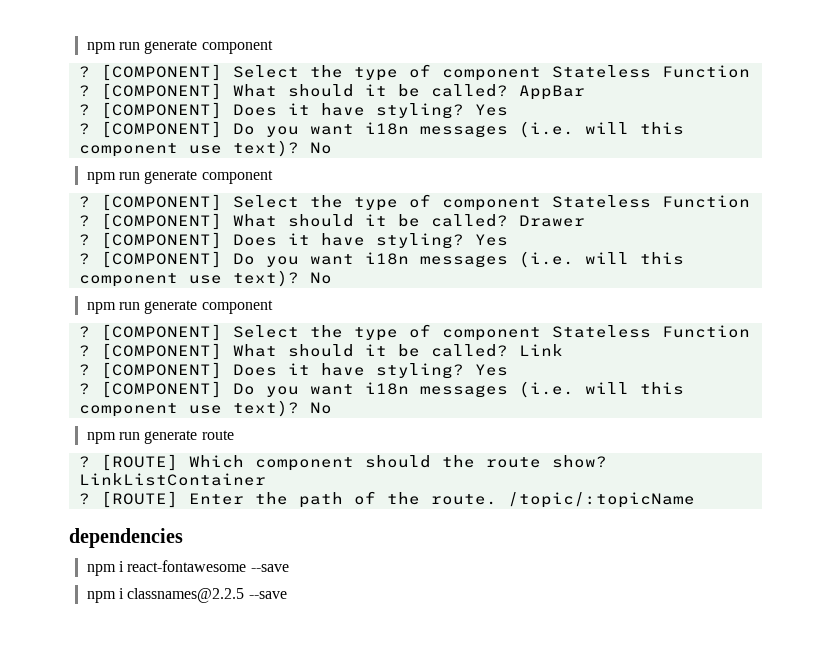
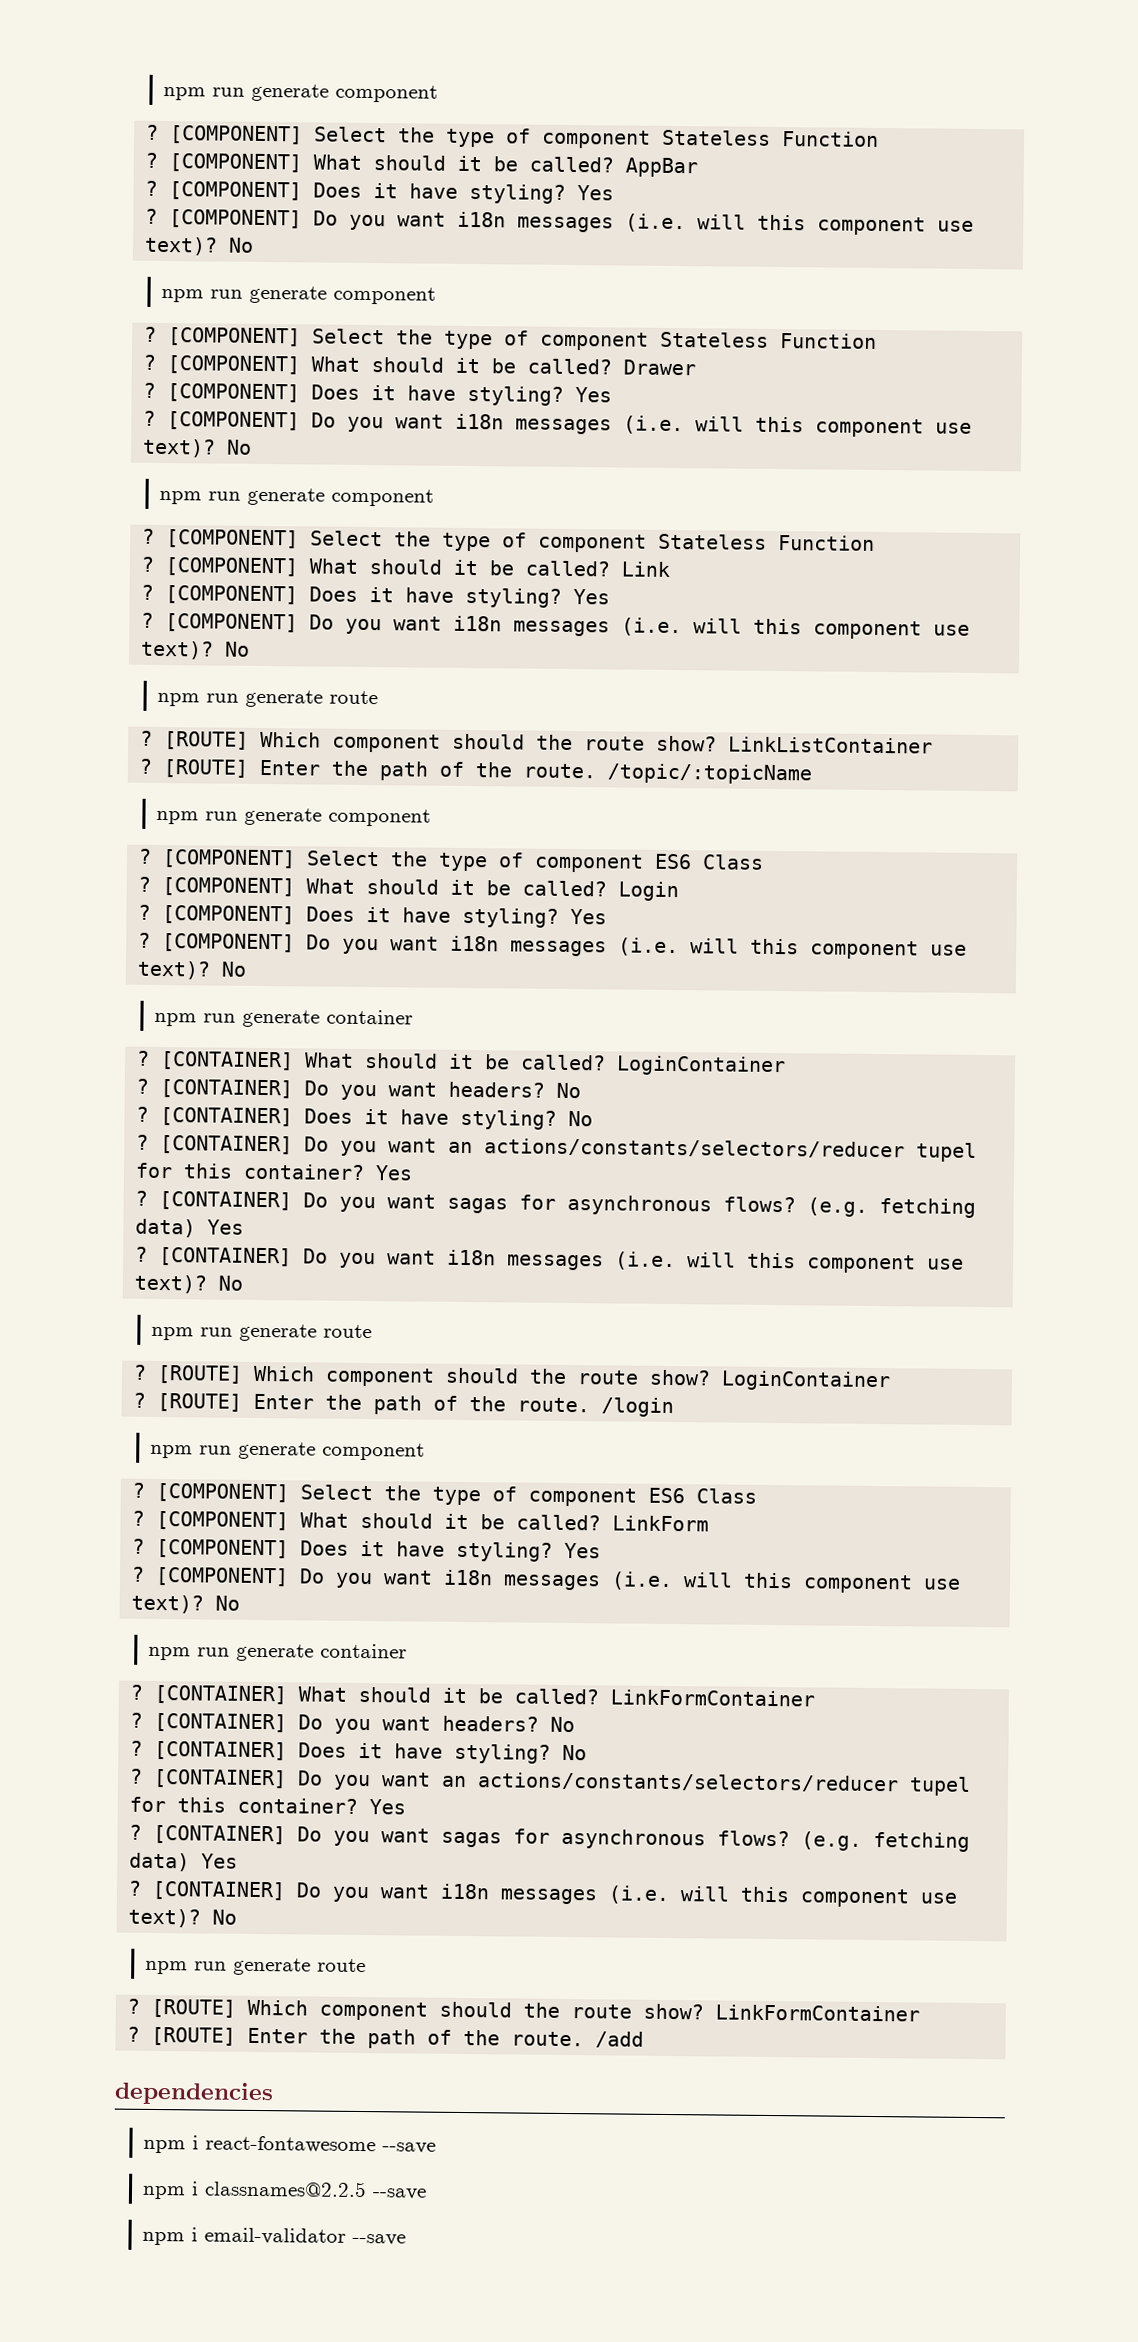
(695, 500) none -> [156,807,432,827] [138,848,765,873] [138,876,680,902] [138,904,608,928] [138,932,968,960] [137,960,248,980] [154,1009,414,1028] [137,1050,787,1077] [136,1078,582,1101] [136,1106,594,1130] [136,1134,978,1162] [135,1162,414,1181] [135,1190,977,1218] [135,1218,245,1238] [135,1246,965,1274] [134,1274,244,1294] [151,1323,373,1342] [133,1364,892,1392] [133,1392,675,1418] [150,1441,426,1461] [132,1482,758,1507] [132,1510,710,1532] [132,1538,602,1562] [131,1566,962,1594] [131,1594,241,1614] [148,1643,408,1662] [130,1684,816,1707] [130,1712,576,1735] [130,1740,588,1764] [129,1768,972,1796] [129,1796,407,1815] [129,1824,971,1852] [129,1852,239,1872] [128,1880,958,1908] [128,1908,238,1928] [145,1957,367,1976] [127,1998,921,2022] [127,2026,645,2049] // npm run generate component // ? [COMPONENT] Select the type of component ES6 Class // ? [COMPONENT] What should it be called? Login // ? [COMPONENT] Does it have styling? Yes // ? [COMPONENT] Do you want i18n messages (i.e. will this component use text)? No // npm run generate container // ? [CONTAINER] What should it be called? LoginContainer // ? [CONTAINER] Do you want headers? No // ? [CONTAINER] Does it have styling? No // ? [CONTAINER] Do you want an actions/constants/selectors/reducer tupel for this container? Yes // ? [CONTAINER] Do you want sagas for asynchronous flows? (e.g. fetching data) Yes // ? [CONTAINER] Do you want i18n messages (i.e. will this component use text)? No // npm run generate route // ? [ROUTE] Which component should the route show? LoginContainer // ? [ROUTE] Enter the path of the route. /login // npm run generate component // ? [COMPONENT] Select the type of component ES6 Class // ? [COMPONENT] What should it be called? LinkForm // ? [COMPONENT] Does it have styling? Yes // ? [COMPONENT] Do you want i18n messages (i.e. will this component use text)? No // npm run generate container // ? [CONTAINER] What should it be called? LinkFormContainer // ? [CONTAINER] Do you want headers? No // ? [CONTAINER] Does it have styling? No // ? [CONTAINER] Do you want an actions/constants/selectors/reducer tupel for this container? Yes // ? [CONTAINER] Do you want sagas for asynchronous flows? (e.g. fetching data) Yes // ? [CONTAINER] Do you want i18n messages (i.e. will this component use text)? No // npm run generate route // ? [ROUTE] Which component should the route show? LinkFormContainer // ? [ROUTE] Enter the path of the route. /add
(287, 595) none -> [142,2227,407,2246] // npm i email-validator --save

